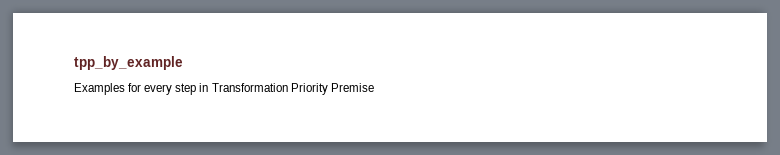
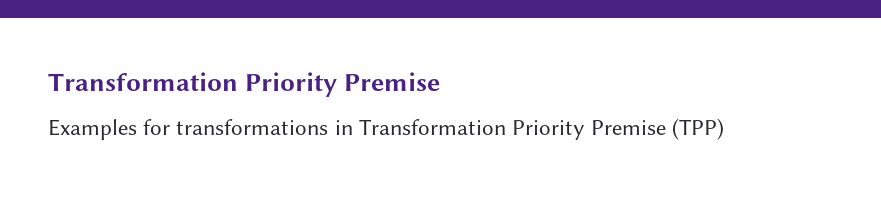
[74,56,183,70] tpp_by_example -> [48,72,441,97] Transformation Priority Premise
[144,83,197,95] every step -> [176,119,329,135] transformations
(374, 87) none -> [672,118,725,140] (TPP)

